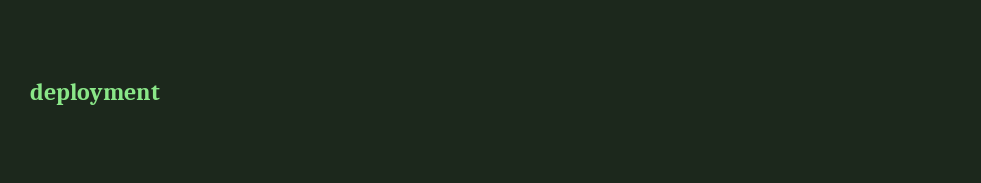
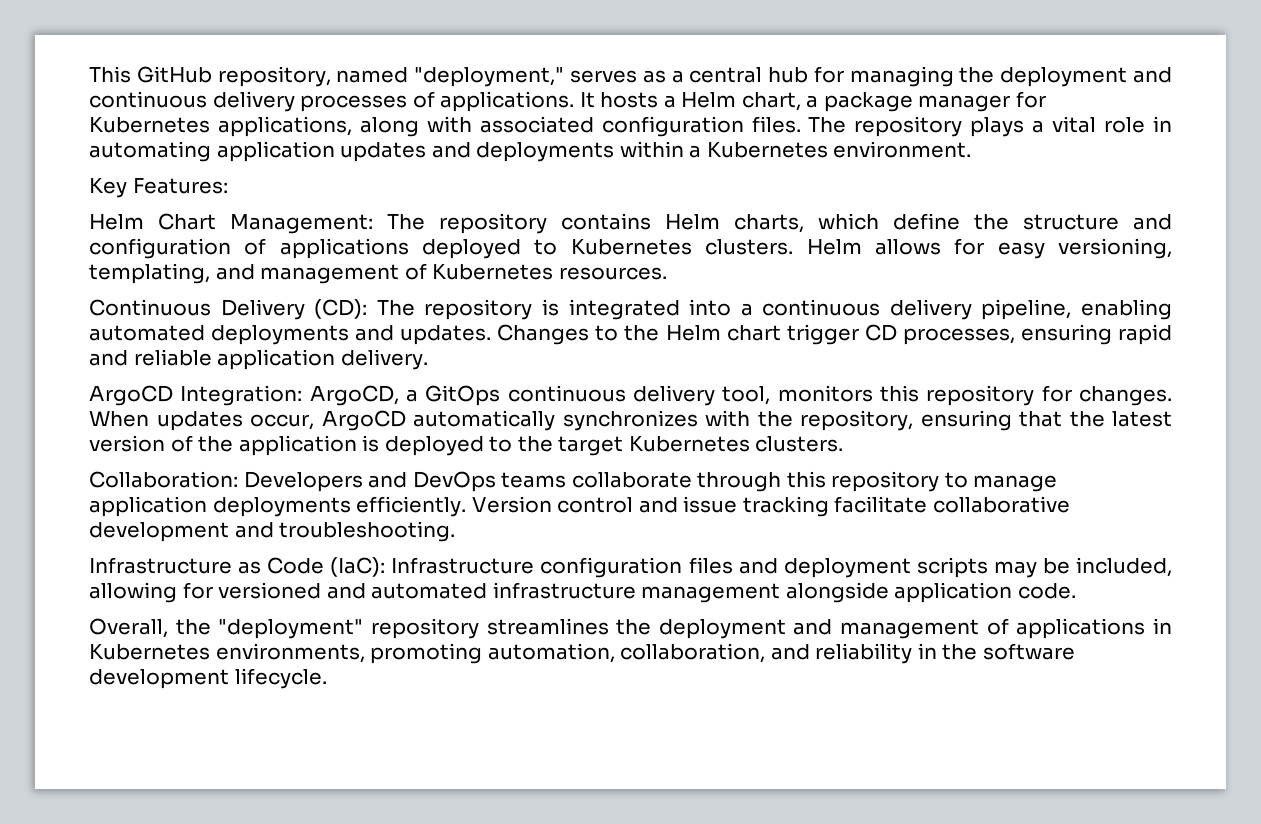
[30,83,160,105] deployment -> [89,66,1173,87] [89,91,1046,112] [89,116,1172,137] [89,141,972,162] [89,178,228,198] [89,213,1172,234] [89,238,1172,259] [89,263,667,284] [89,299,1172,320] [89,324,1173,345] [89,349,428,370] [89,385,1172,406] [89,410,1172,431] [89,435,844,456] [89,471,1058,492] [89,496,1070,517] [89,521,456,542] [89,557,1172,578] [89,582,1076,603] [89,618,1172,639] [89,643,1075,664] [89,668,327,689] This GitHub repository, named "deployment," serves as a central hub for managing the deployment and continuous delivery processes of applications. It hosts a Helm chart, a package manager for Kubernetes applications, along with associated configuration files. The repository plays a vital role in automating application updates and deployments within a Kubernetes environment. // Key Features: // Helm Chart Management: The repository contains Helm charts, which define the structure and configuration of applications deployed to Kubernetes clusters. Helm allows for easy versioning, templating, and management of Kubernetes resources. // Continuous Delivery (CD): The repository is integrated into a continuous delivery pipeline, enabling automated deployments and updates. Changes to the Helm chart trigger CD processes, ensuring rapid and reliable application delivery. // ArgoCD Integration: ArgoCD, a GitOps continuous delivery tool, monitors this repository for changes. When updates occur, ArgoCD automatically synchronizes with the repository, ensuring that the latest version of the application is deployed to the target Kubernetes clusters. // Collaboration: Developers and DevOps teams collaborate through this repository to manage application deployments efficiently. Version control and issue tracking facilitate collaborative development and troubleshooting. // Infrastructure as Code (IaC): Infrastructure configuration files and deployment scripts may be included, allowing for versioned and automated infrastructure management alongside application code. // Overall, the "deployment" repository streamlines the deployment and management of applications in Kubernetes environments, promoting automation, collaboration, and reliability in the software development lifecycle.

